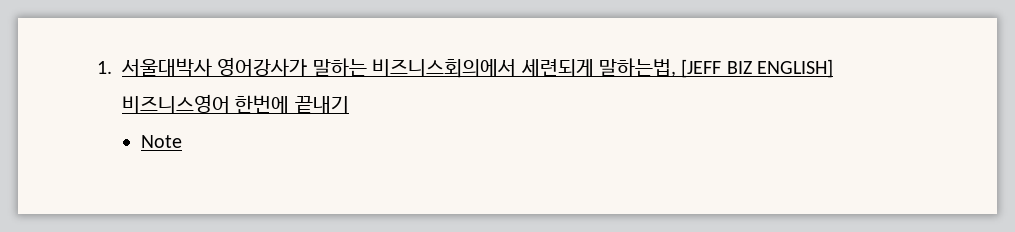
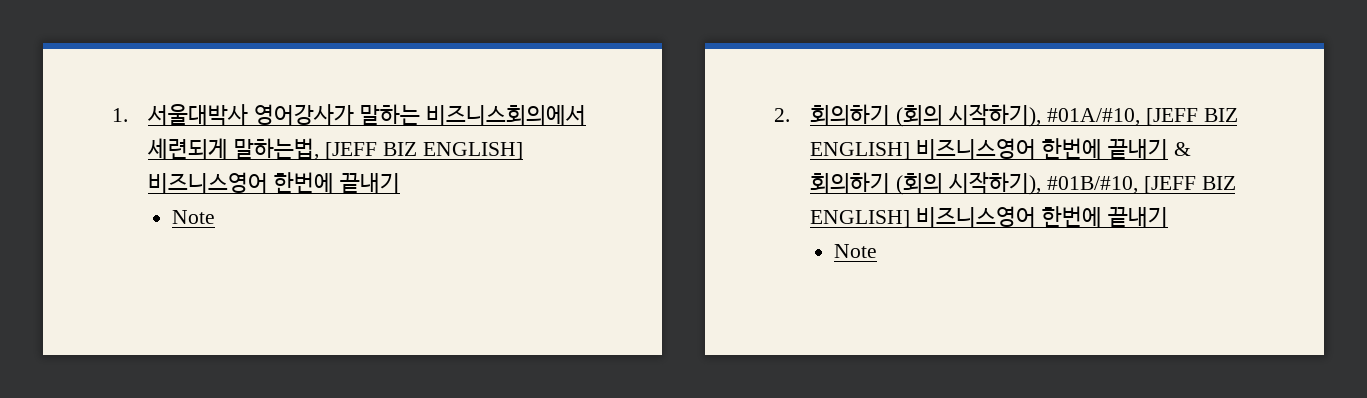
(183, 141) none -> [774,104,1238,127] [810,138,1191,160] [810,172,1236,195] [810,206,1168,228] [834,244,878,258] // 2. 회의하기 (회의 시작하기), #01A/#10, [JEFF BIZ ENGLISH] 비즈니스영어 한번에 끝내기 & 회의하기 (회의 시작하기), #01B/#10, [JEFF BIZ ENGLISH] 비즈니스영어 한번에 끝내기 // Note

